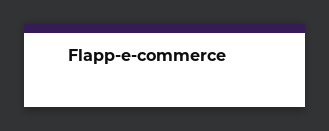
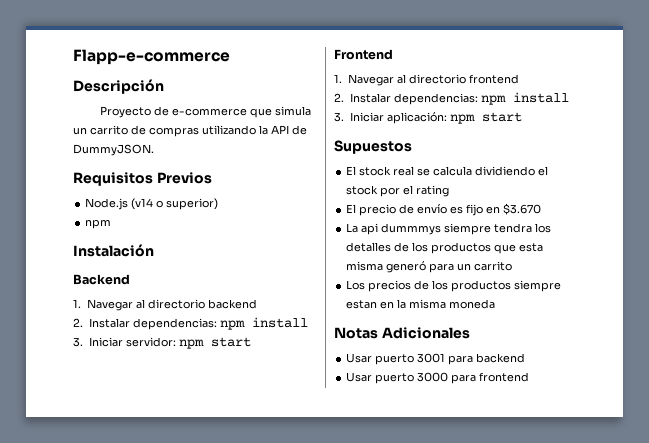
(226, 56) none -> [73,79,164,94] [100,106,312,118] [73,125,307,137] [73,144,154,156] [73,172,212,186] [85,198,219,210] [85,219,112,229] [73,244,154,257] [73,274,130,285] [73,299,258,311] [73,317,308,330] [73,337,251,349] [334,49,393,60] [334,74,520,86] [334,92,569,105] [334,112,522,124] [334,140,412,154] [346,166,549,176] [346,185,450,197] [346,203,542,216] [346,223,552,235] [346,242,544,254] [346,261,513,273] [346,280,562,292] [346,299,496,309] [334,327,470,339] [346,353,526,365] [346,372,530,384] // Descripción // Proyecto de e-commerce que simula un carrito de compras utilizando la API de DummyJSON. // Requisitos Previos // Node.js (v14 o superior) // npm // Instalación // Backend // 1. Navegar al directorio backend // 2. Instalar dependencias: npm install // 3. Iniciar servidor: npm start // Frontend // 1. Navegar al directorio frontend // 2. Instalar dependencias: npm install // 3. Iniciar aplicación: npm start // Supuestos // El stock real se calcula dividiendo el stock por el rating // El precio de envío es fijo en $3.670 // La api dummmys siempre tendra los detalles de los productos que esta misma generó para un carrito // Los precios de los productos siempre estan en la misma moneda // Notas Adicionales // Usar puerto 3001 para backend // Usar puerto 3000 para frontend

